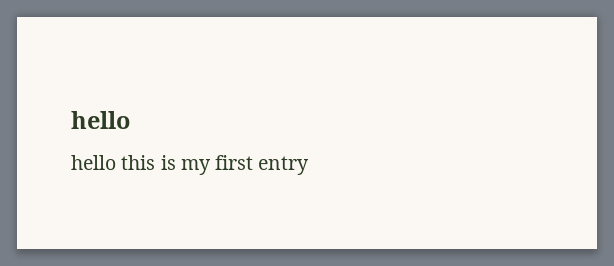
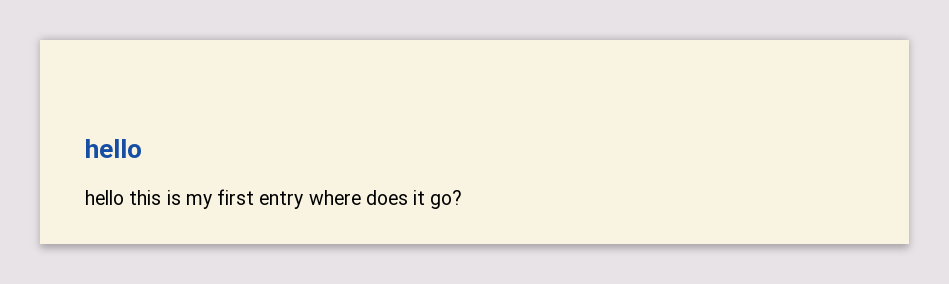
(310, 165) none -> [308,190,463,209] where does it go?

